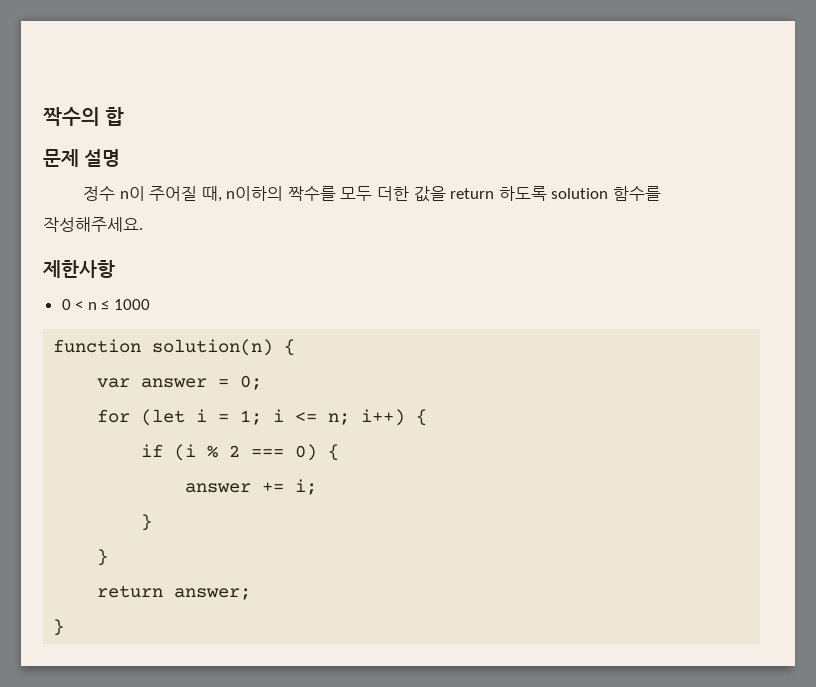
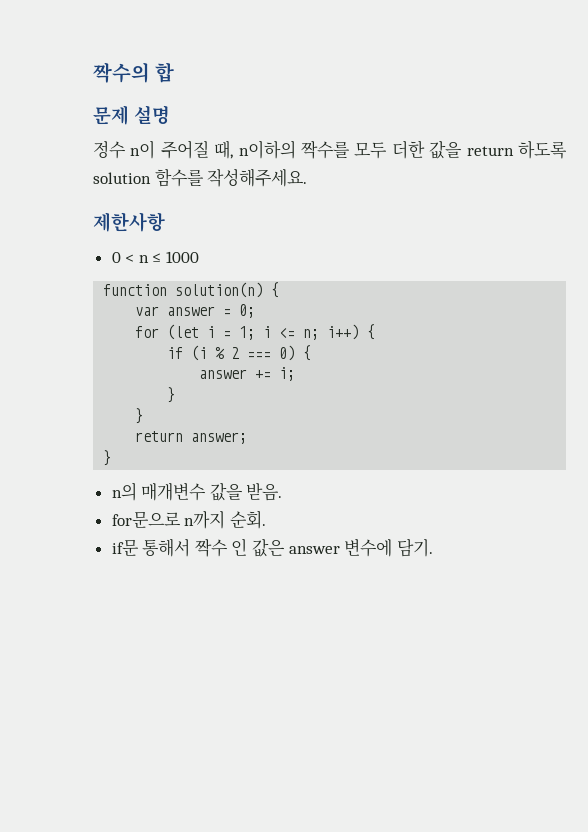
(65, 627) none -> [111,482,283,501] [111,510,266,529] [111,538,433,557] // n의 매개변수 값을 받음. // for문으로 n까지 순회. // if문 통해서 짝수 인 값은 answer 변수에 담기.

